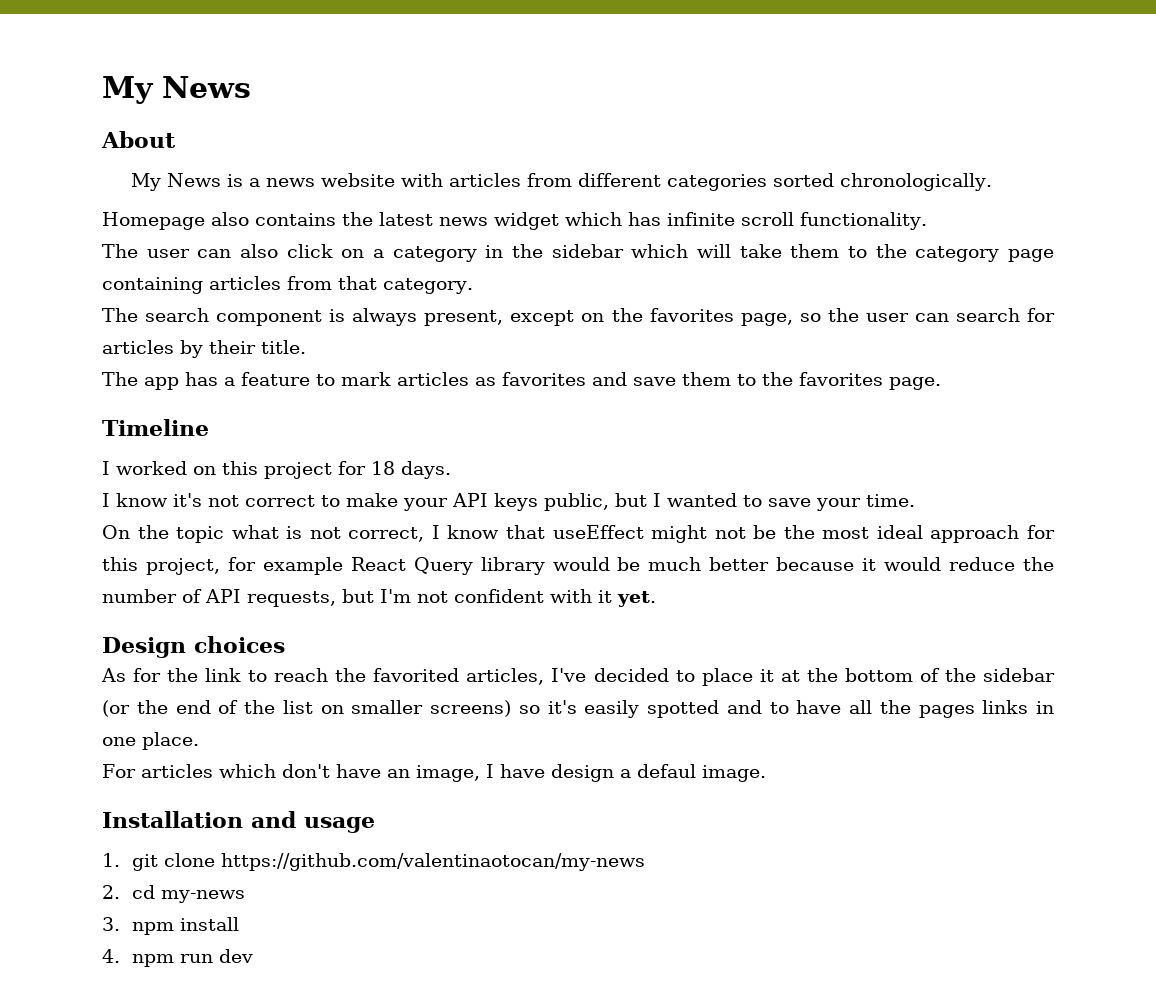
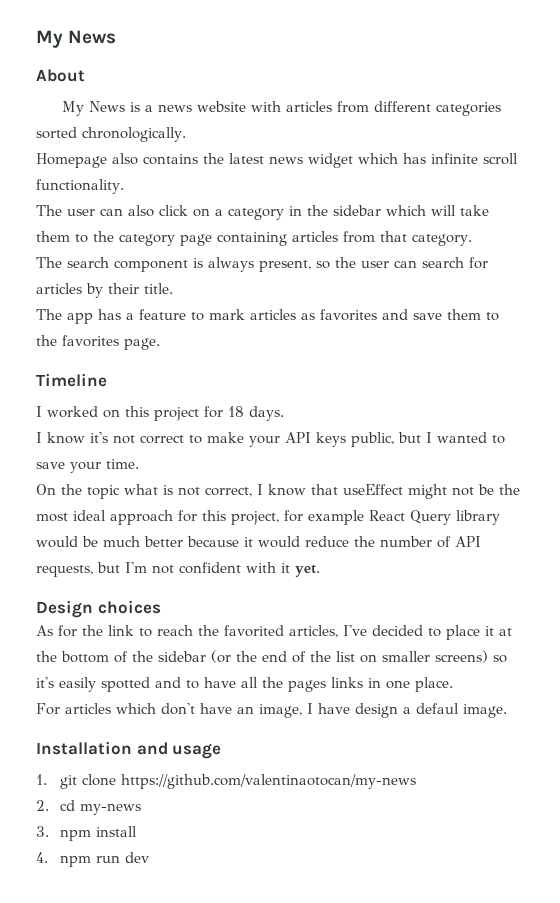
[510,308,793,326] except on the favorites page, -> (311, 266) none

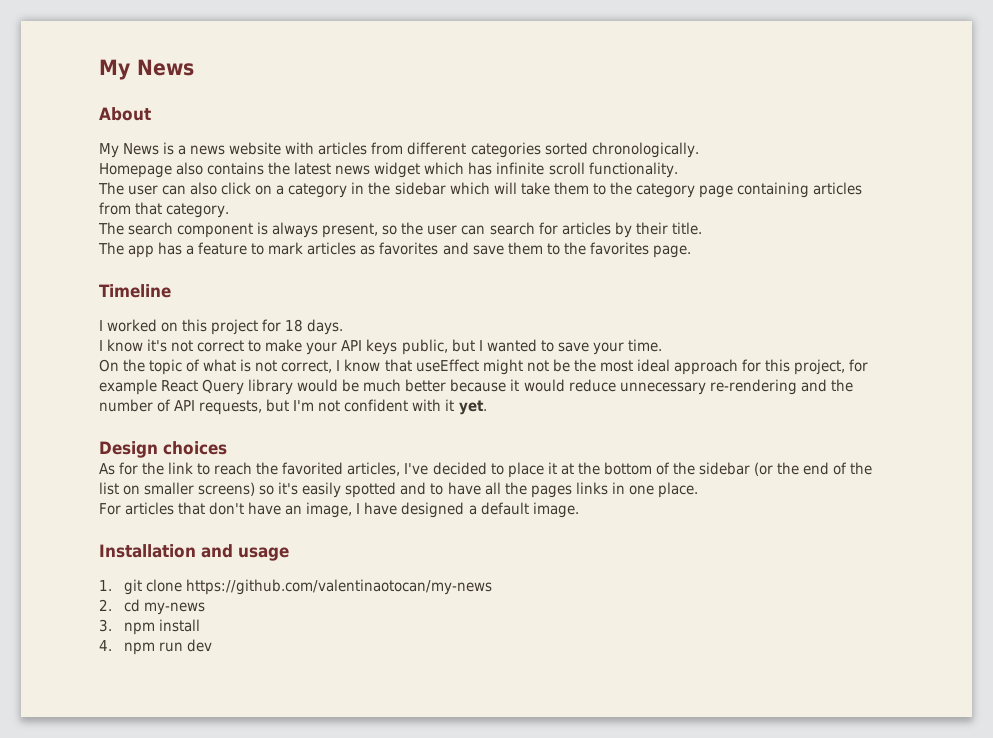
(120, 492) none -> [186,359,201,372] of
(349, 541) none -> [619,379,827,395] unnecessary re-rendering and
[116,703,156,714] which -> [178,502,206,515] that
[355,703,459,718] design a defaul -> [401,502,529,518] designed a default

